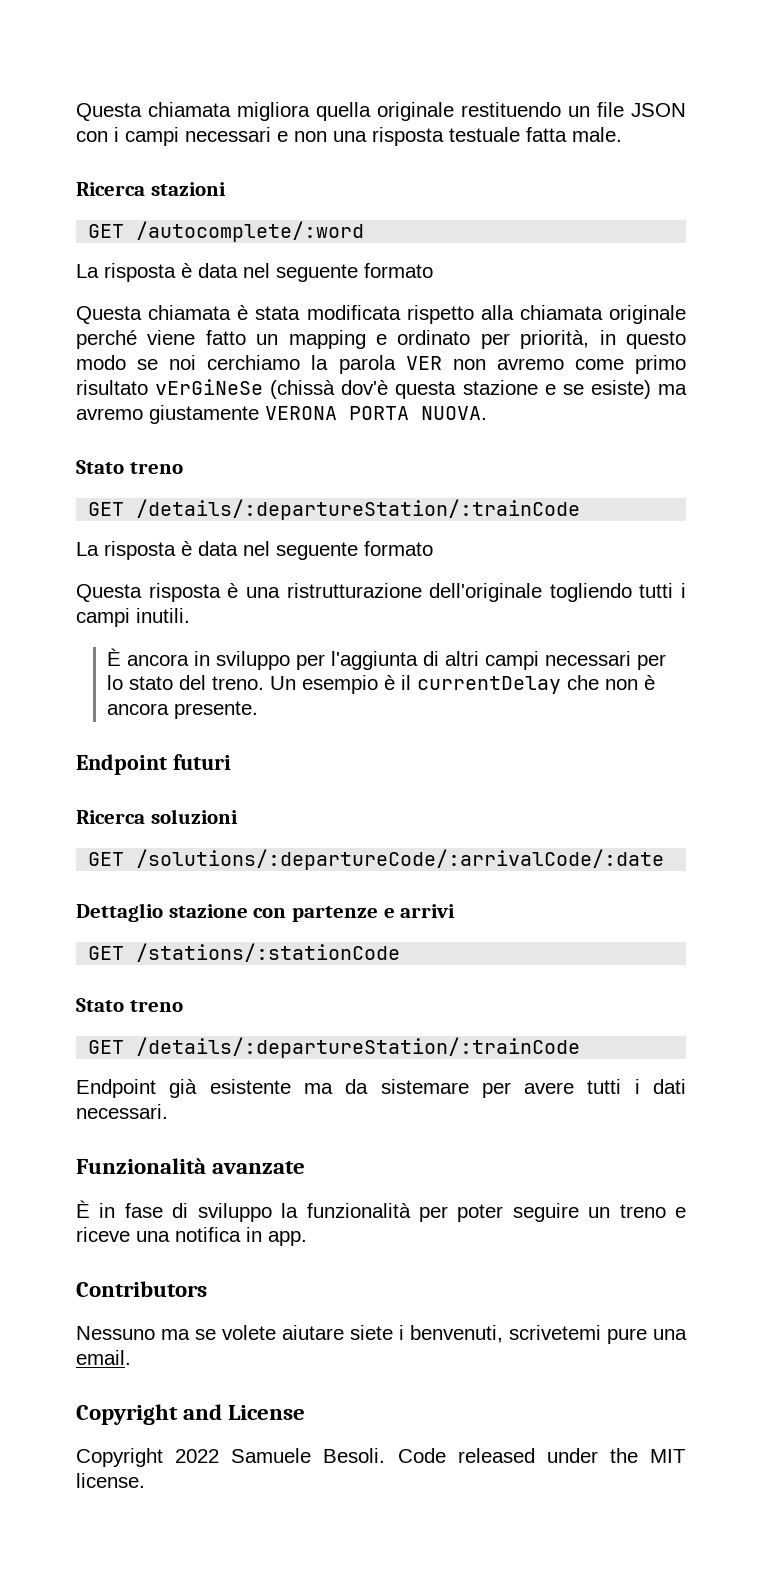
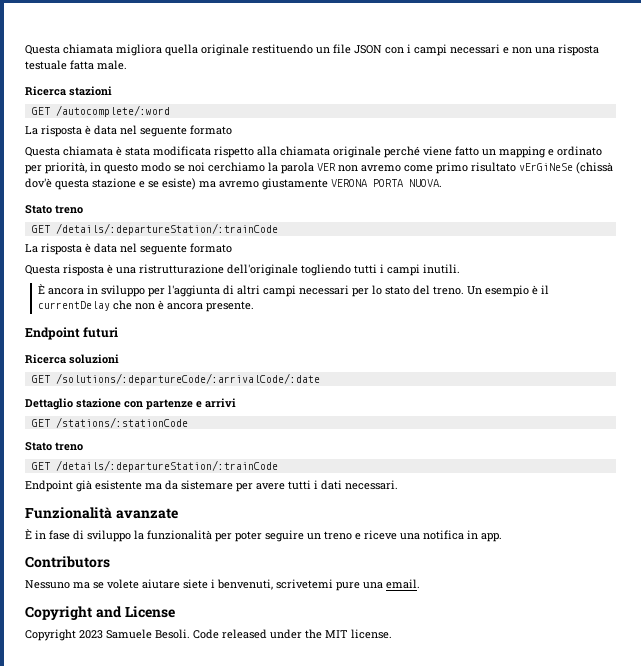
[175,1449,220,1463] 2022 -> [79,630,103,639] 2023

